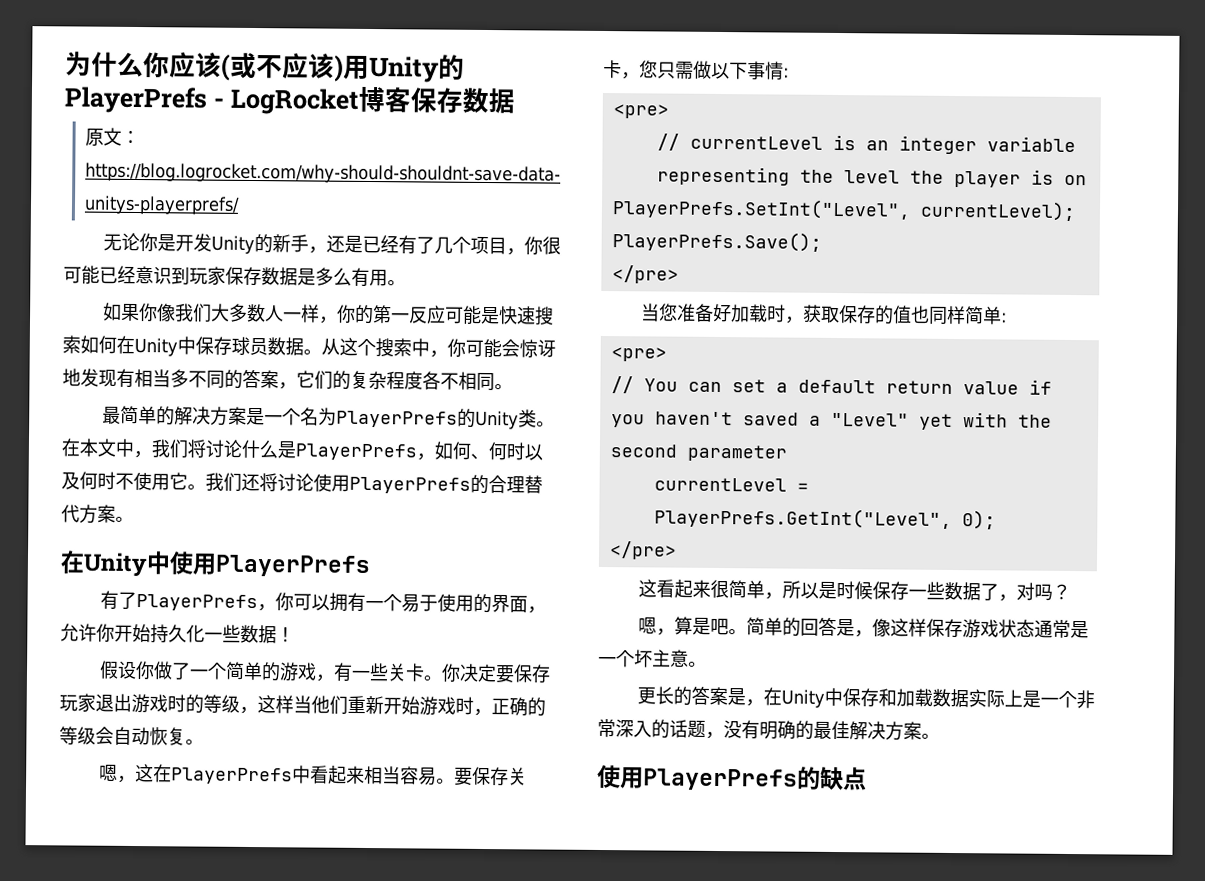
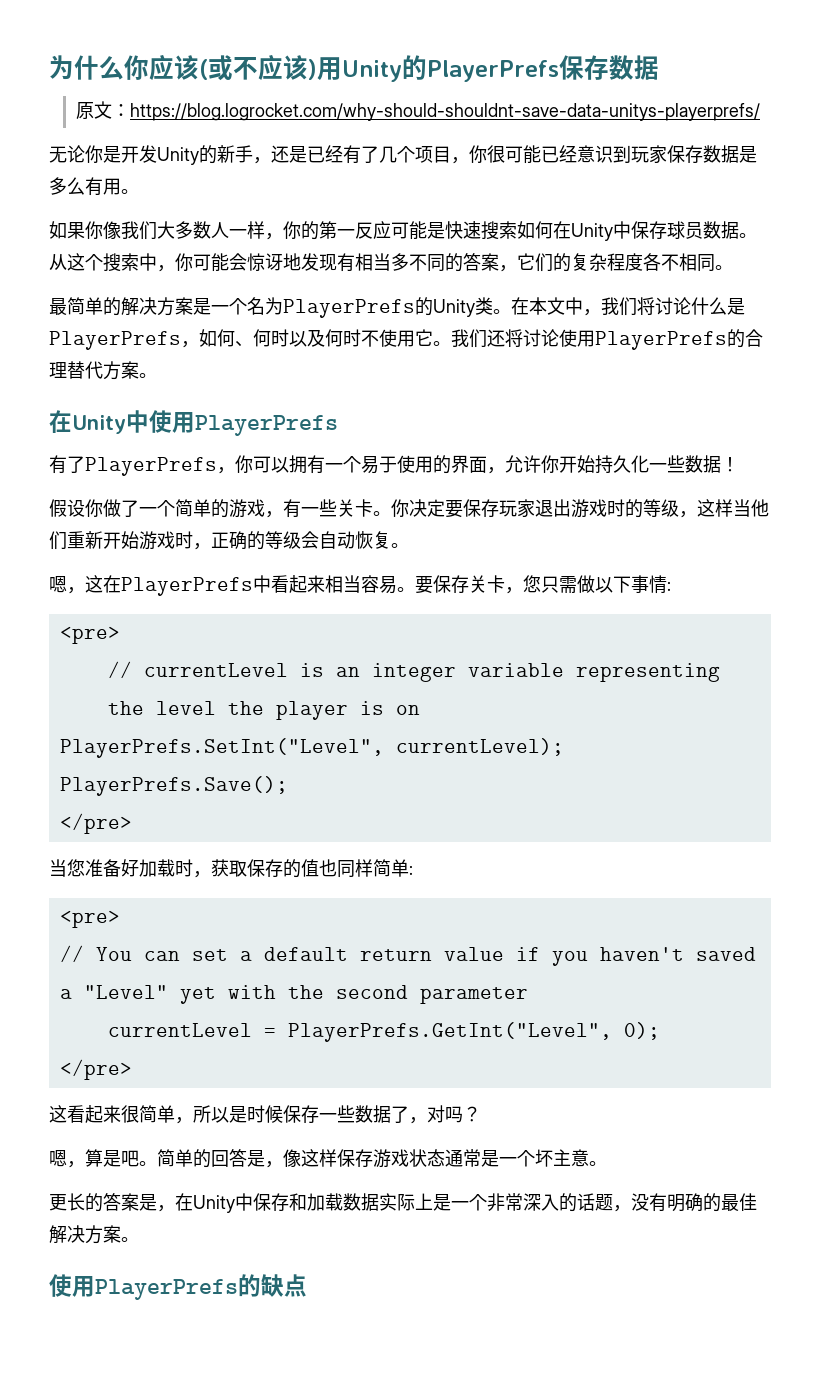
[212,86,412,115] - LogRocket博客 -> (559, 71) none

